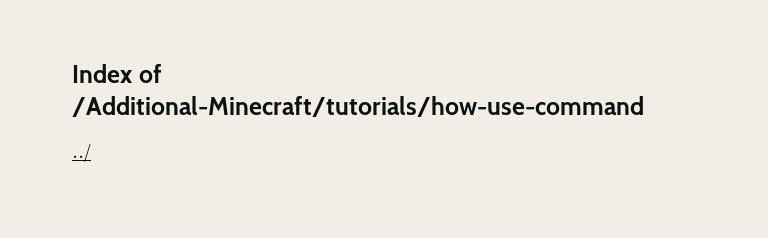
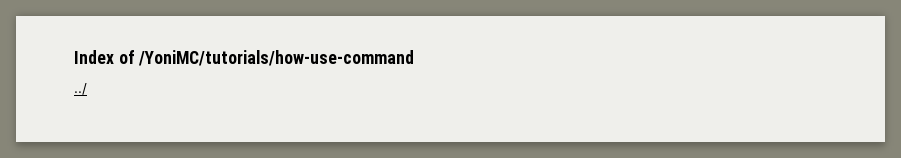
[72,96,644,117] /Additional-Minecraft/tutorials/how-use-command -> [138,50,415,66] /YoniMC/tutorials/how-use-command

